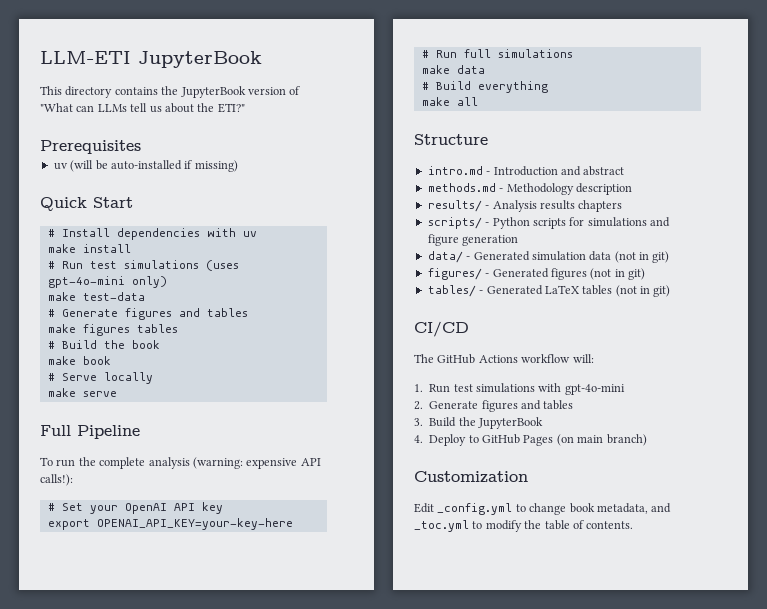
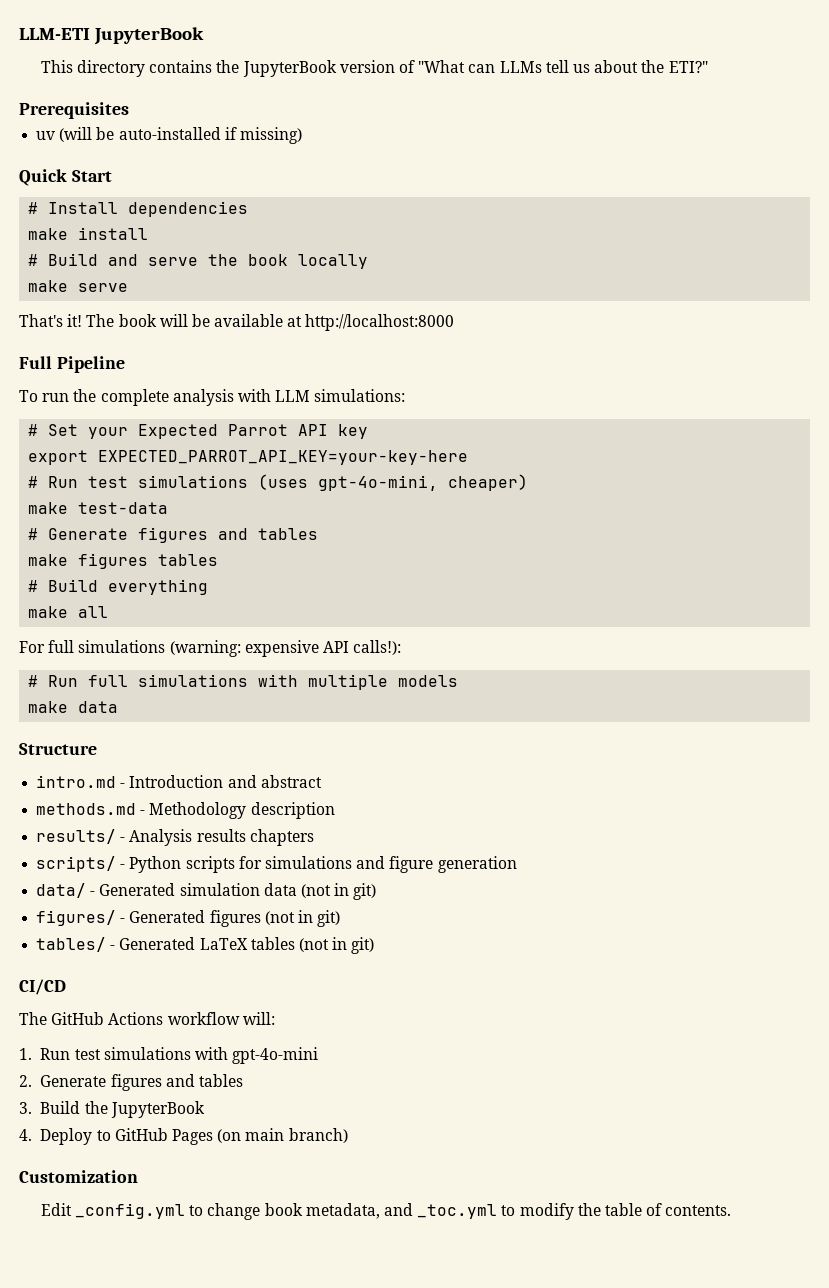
[206,228,257,237] with uv -> (249, 209) none
(131, 248) none -> [28,253,369,269] [28,280,129,292] [19,314,455,331] [19,356,125,373] [19,389,406,406] [28,424,369,439] [28,450,469,465] // # Build and serve the book locally // make serve // That's it! The book will be available at http://localhost:8000 // Full Pipeline // To run the complete analysis with LLM simulations: // # Set your Expected Parrot API key // export EXPECTED_PARROT_API_KEY=your-key-here
[47,276,167,288] gpt-4o-mini only) -> [318,474,529,491] gpt-4o-mini, cheaper)
[103,340,160,349] [47,356,111,365] [47,372,153,384] [47,388,117,397] [40,425,140,439] [40,457,321,469] [40,474,73,486] [47,502,223,514] [47,518,293,530] the book // make book // # Serve locally // make serve // Full Pipeline // To run the complete analysis (warning: expensive API calls!): // # Set your OpenAI API key // export OPENAI_API_KEY=your-key-here -> [108,579,209,595] [28,606,109,618] [19,640,402,657] everything // make all // For full simulations (warning: expensive API calls!):
(573, 53) none -> [258,674,459,690] with multiple models
[421,81,548,93] [421,97,478,106] // # Build everything // make all -> (119, 707) none

